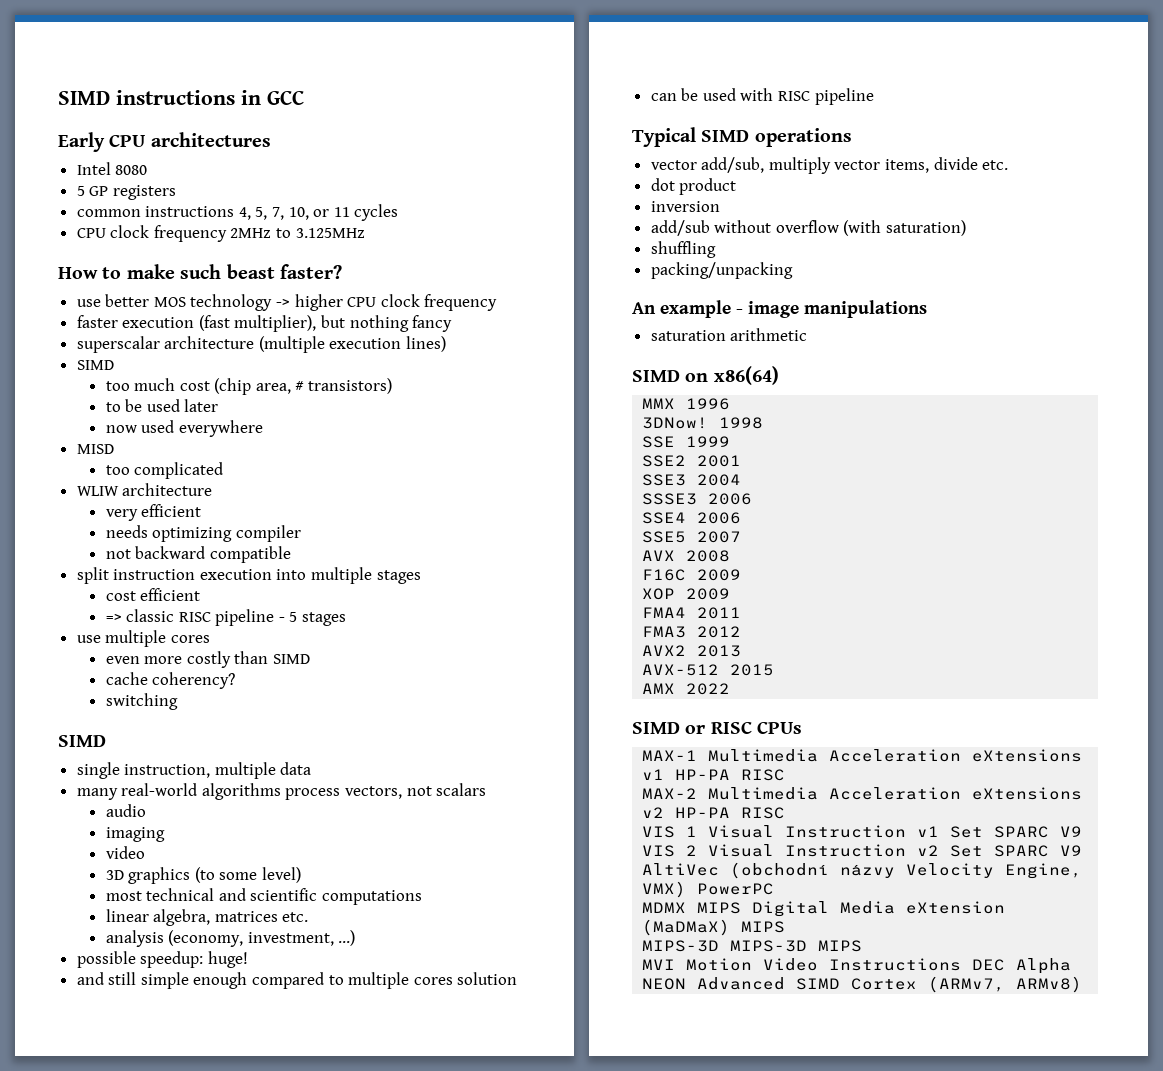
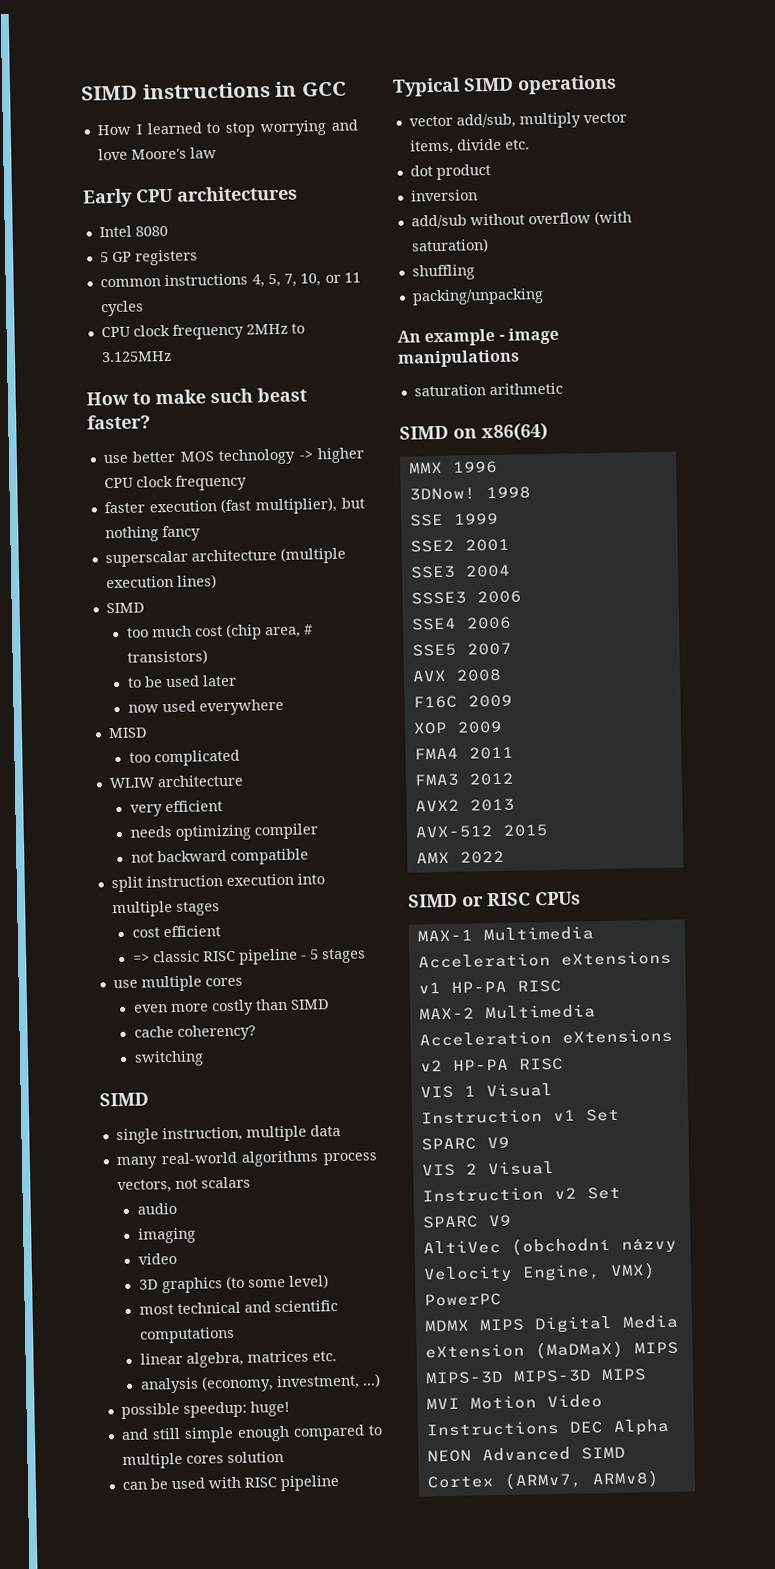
(304, 97) none -> [96,119,358,137] [97,147,217,161] // How I learned to stop worrying and love Moore's law

